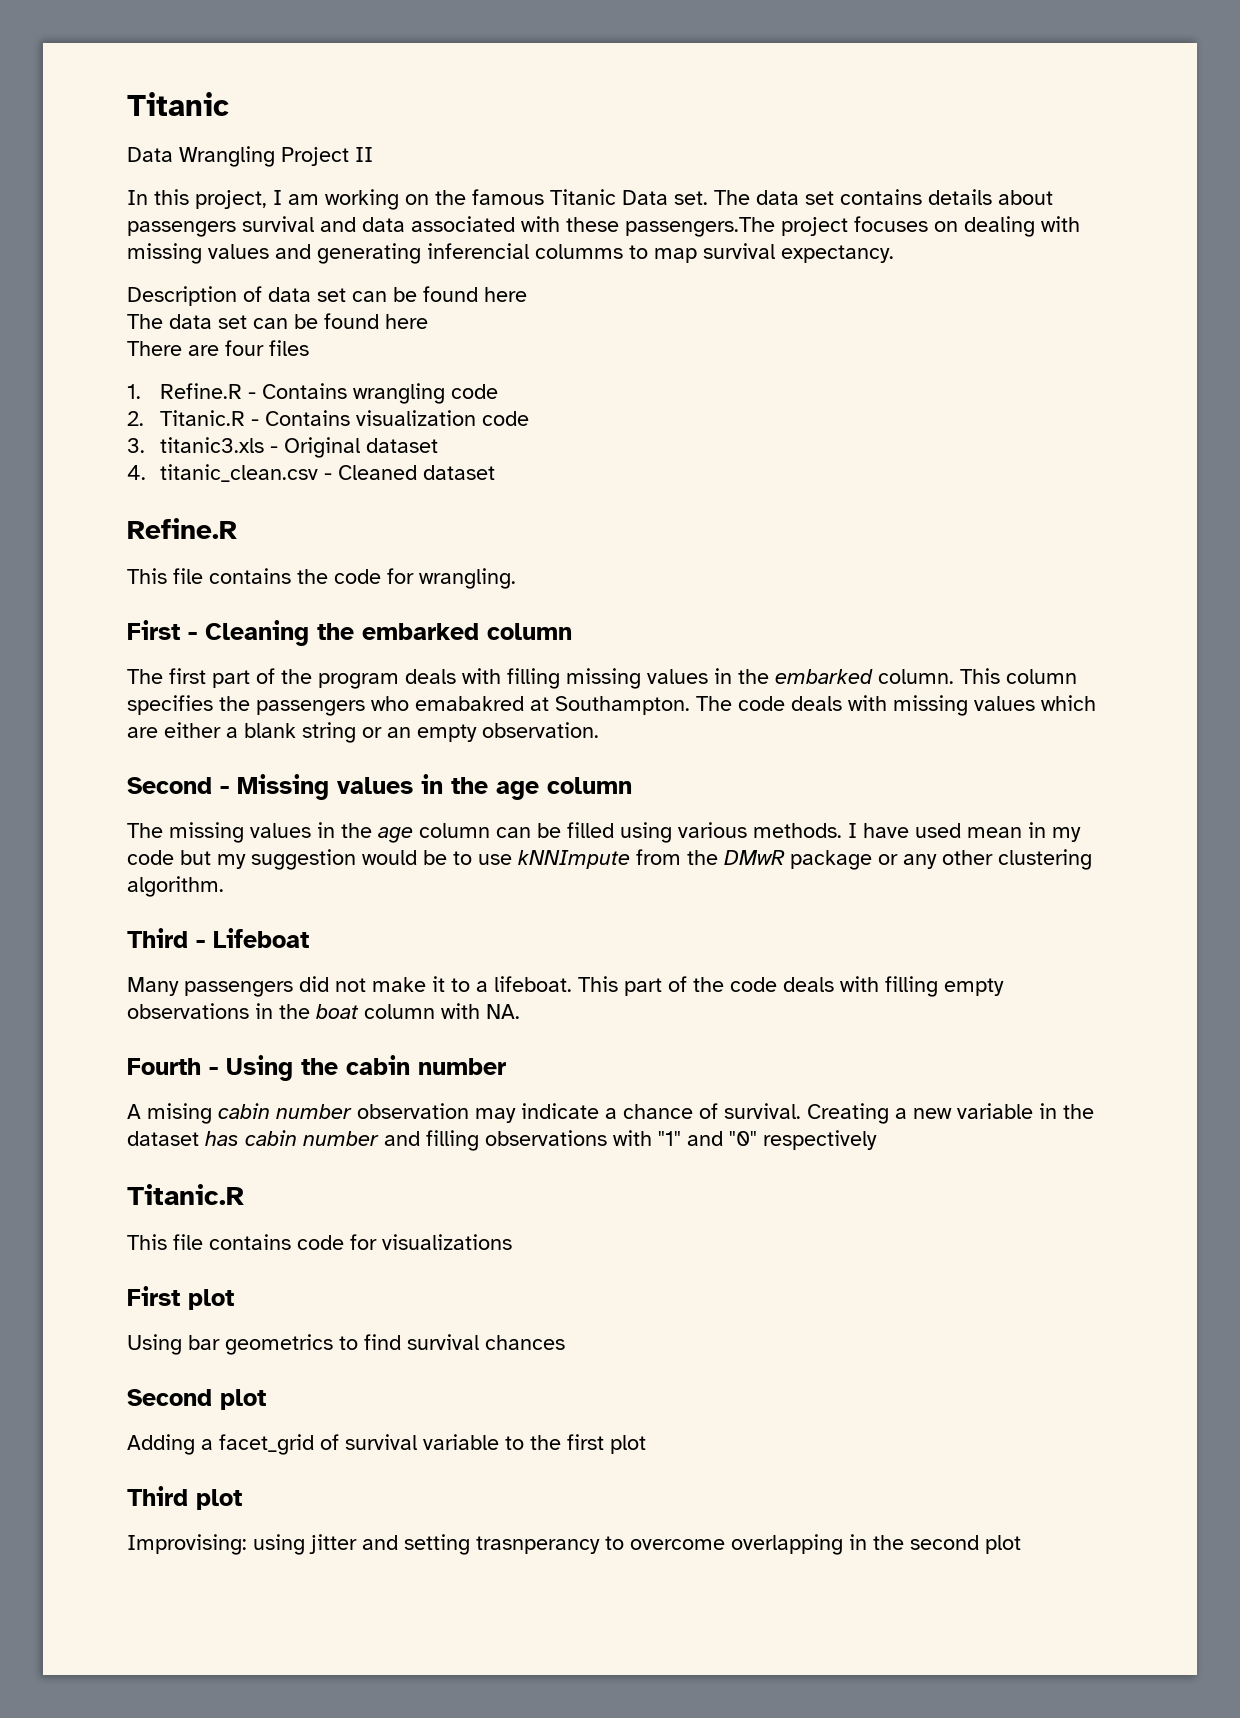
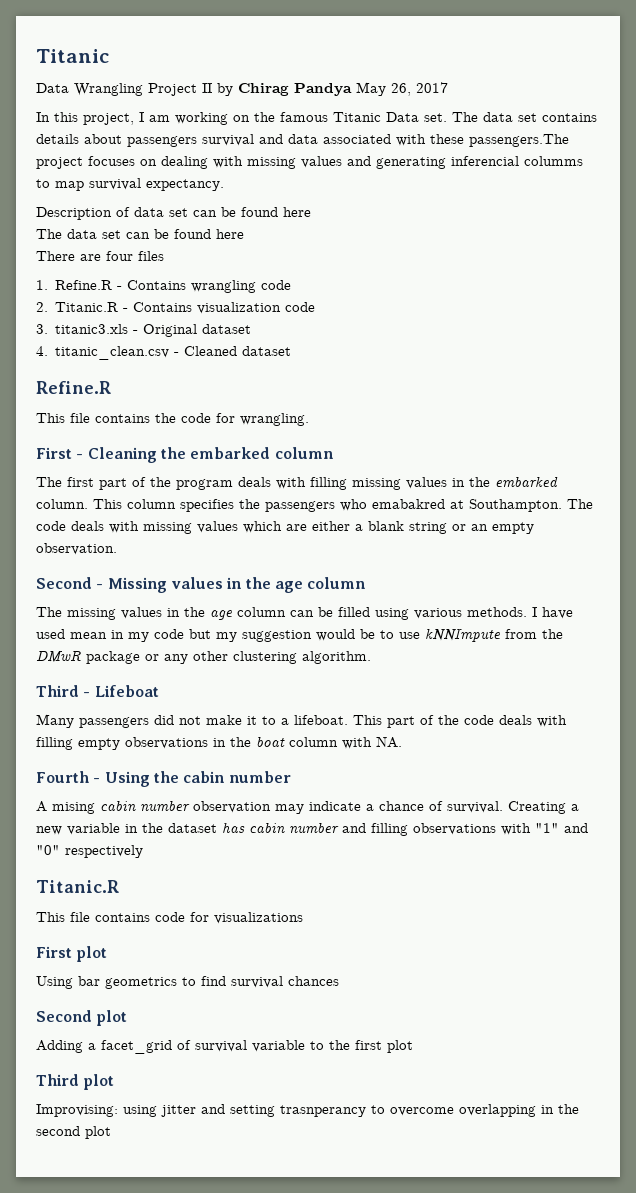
(373, 154) none -> [217,82,448,96] by Chirag Pandya May 26, 2017

